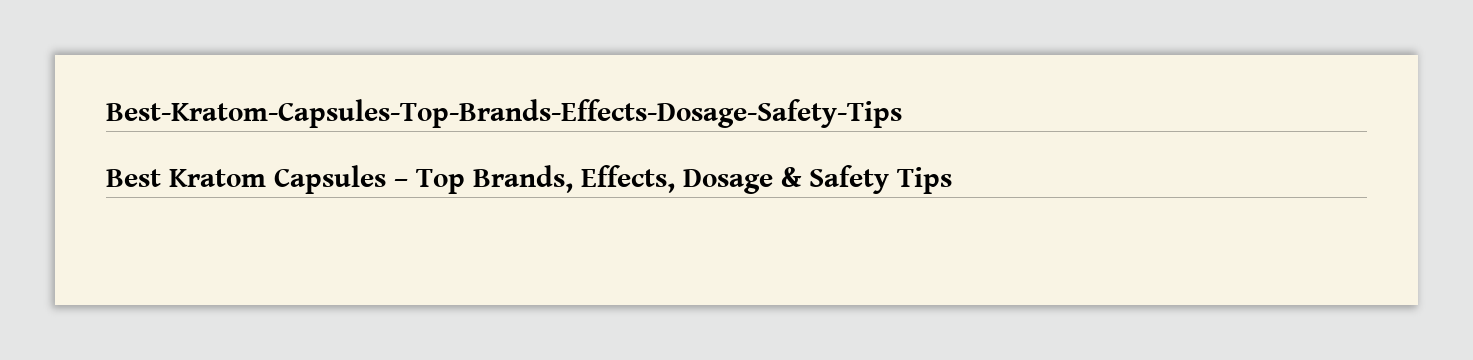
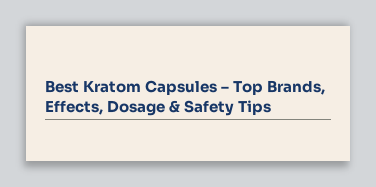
[106,99,902,128] Best-Kratom-Capsules-Top-Brands-Effects-Dosage-Safety-Tips // -> (45, 86) none

